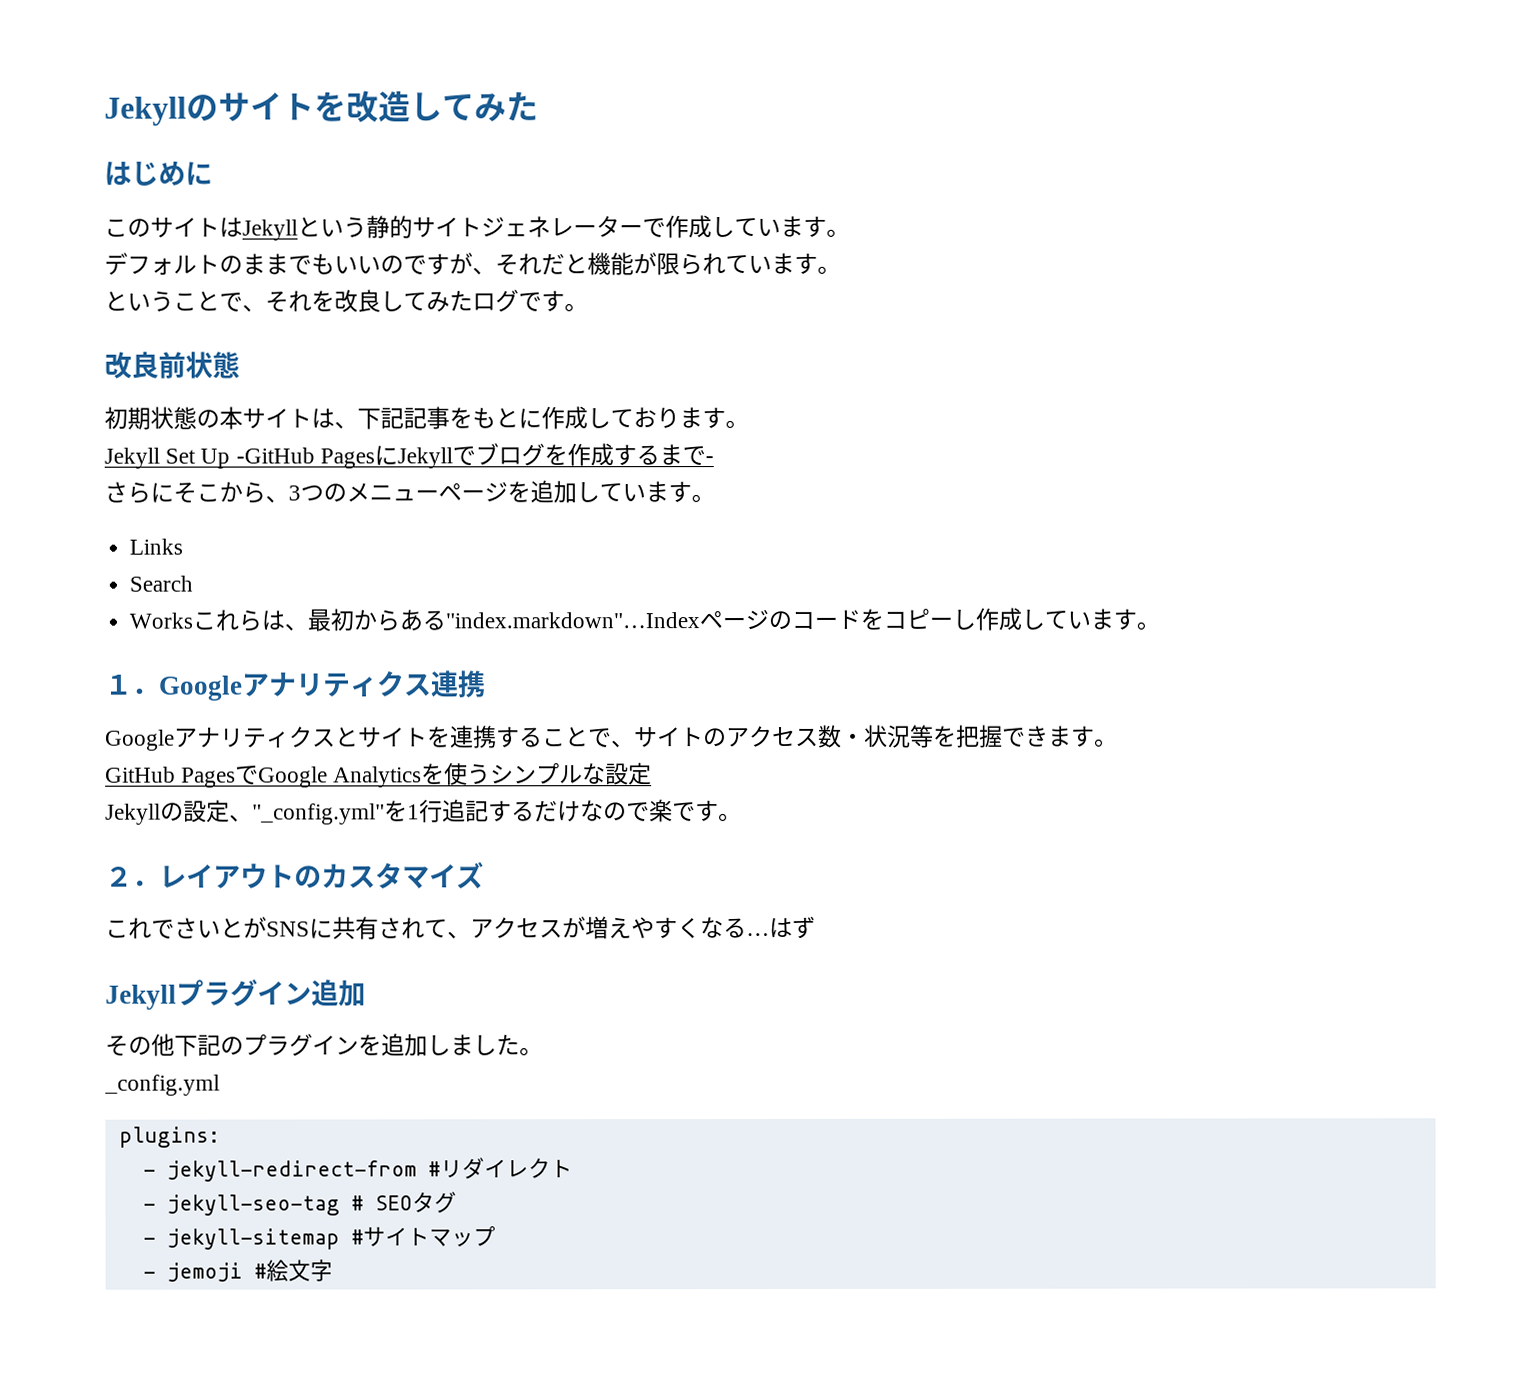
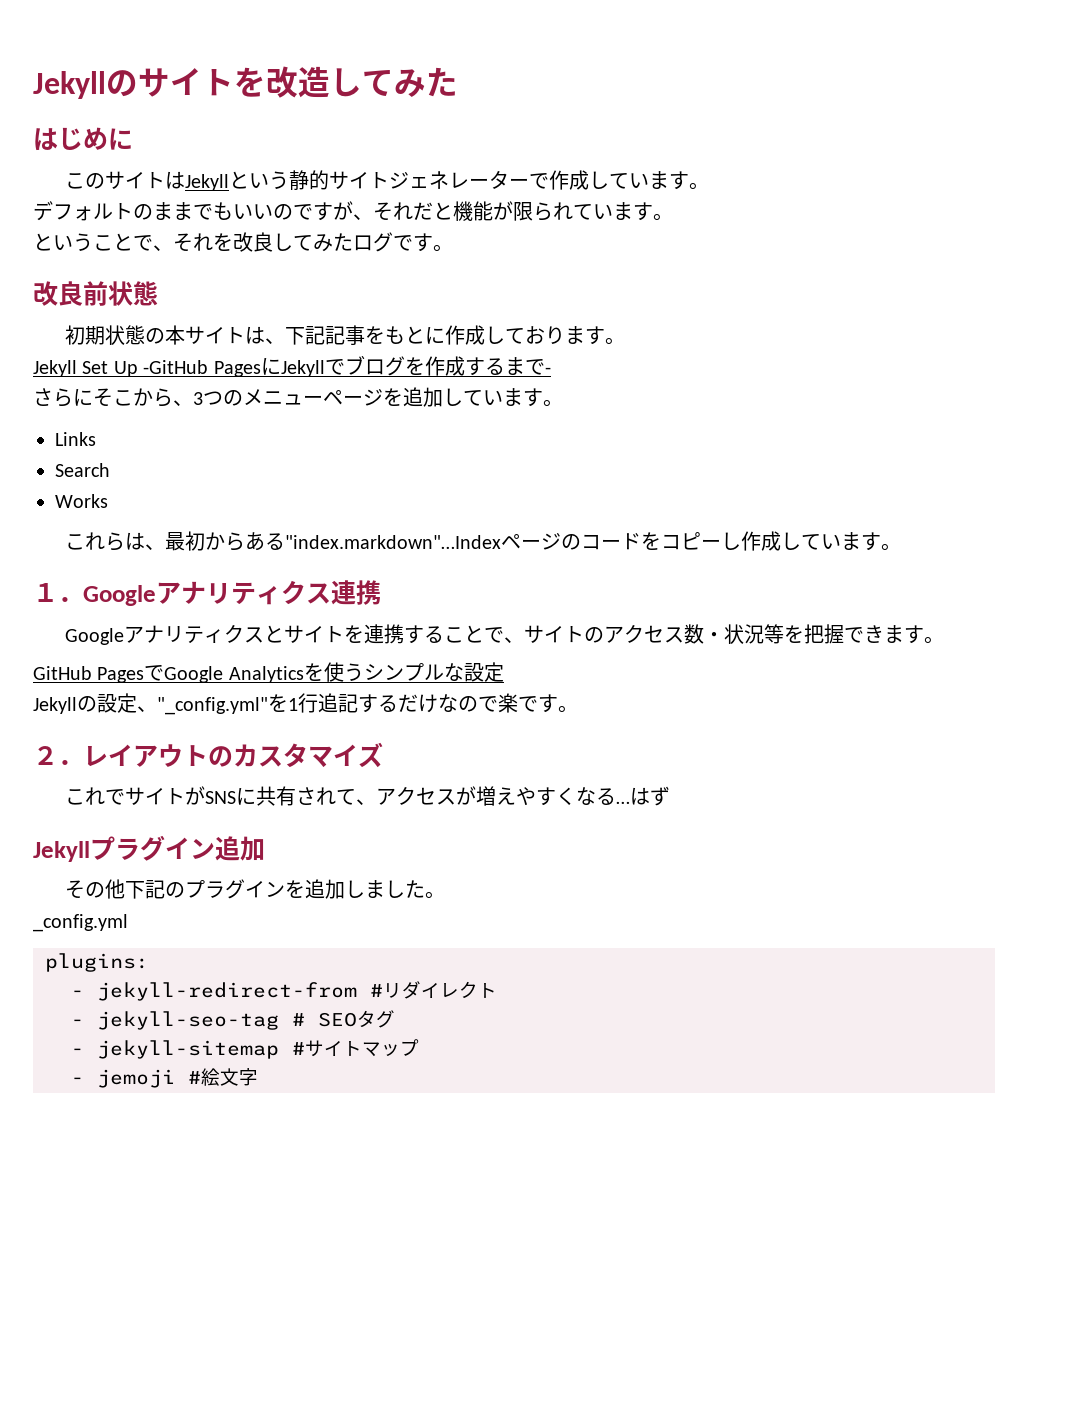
(194, 620) none -> (108, 501) //
[174,917,244,939] さいと -> [124,787,185,805] サイト

